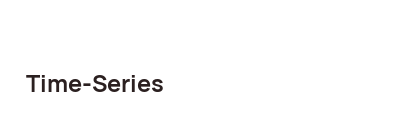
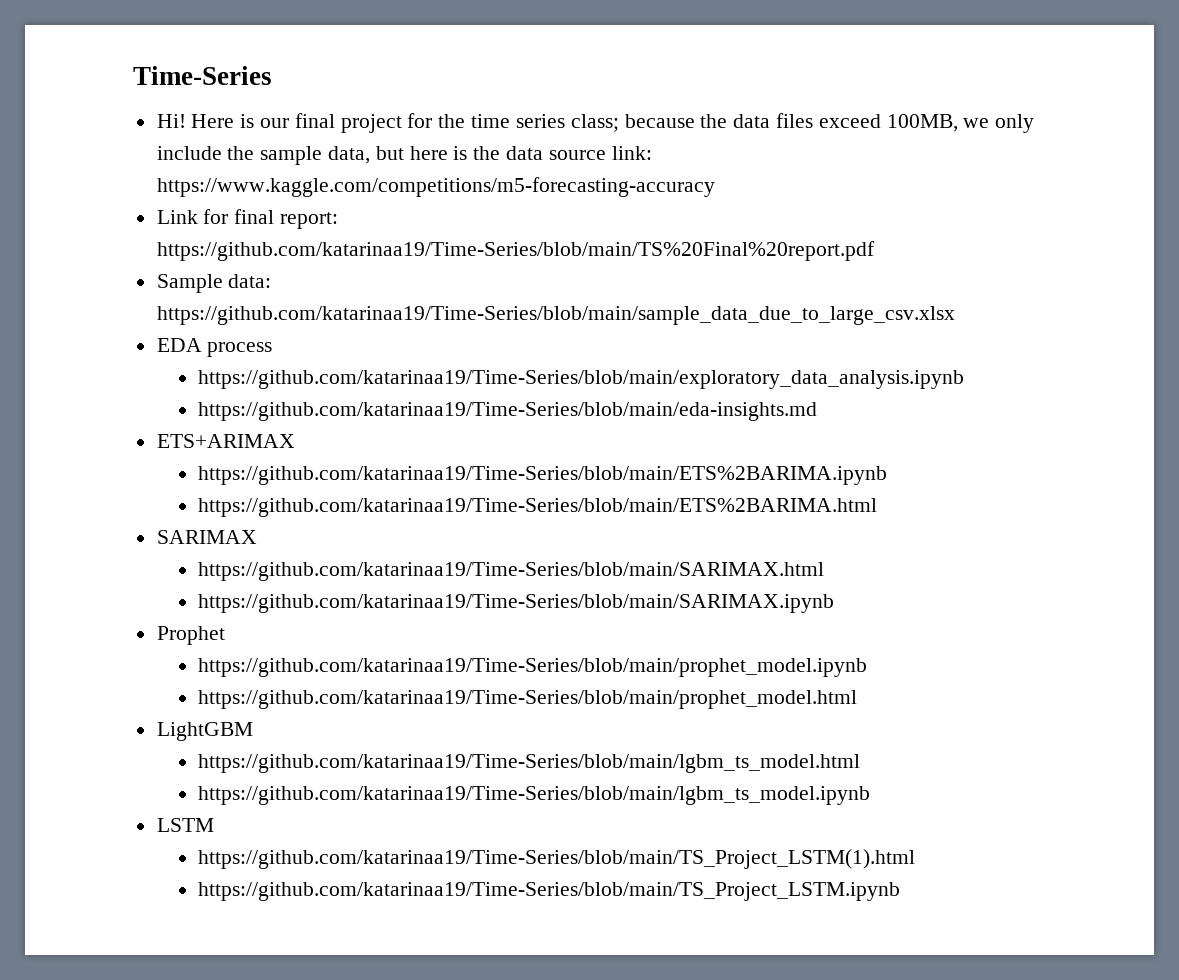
(164, 83) none -> [156,113,1035,133] [156,146,652,165] [156,177,715,197] [156,209,339,229] [156,241,875,261] [156,274,272,293] [156,306,955,325] [156,338,273,357] [198,370,965,389] [198,402,818,421] [156,434,295,448] [198,466,888,485] [198,498,878,517] [156,530,257,544] [198,562,825,581] [198,594,835,613] [156,626,225,645] [198,658,868,677] [198,690,858,709] [156,722,253,741] [198,754,861,773] [198,786,871,805] [156,818,214,832] [198,849,916,869] [198,882,901,901] // Hi! Here is our final project for the time series class; because the data files exceed 100MB, we only include the sample data, but here is the data source link: https://www.kaggle.com/competitions/m5-forecasting-accuracy // Link for final report: https://github.com/katarinaa19/Time-Series/blob/main/TS%20Final%20report.pdf // Sample data: https://github.com/katarinaa19/Time-Series/blob/main/sample_data_due_to_large_csv.xlsx // EDA process // https://github.com/katarinaa19/Time-Series/blob/main/exploratory_data_analysis.ipynb // https://github.com/katarinaa19/Time-Series/blob/main/eda-insights.md // ETS+ARIMAX // https://github.com/katarinaa19/Time-Series/blob/main/ETS%2BARIMA.ipynb // https://github.com/katarinaa19/Time-Series/blob/main/ETS%2BARIMA.html // SARIMAX // https://github.com/katarinaa19/Time-Series/blob/main/SARIMAX.html // https://github.com/katarinaa19/Time-Series/blob/main/SARIMAX.ipynb // Prophet // https://github.com/katarinaa19/Time-Series/blob/main/prophet_model.ipynb // https://github.com/katarinaa19/Time-Series/blob/main/prophet_model.html // LightGBM // https://github.com/katarinaa19/Time-Series/blob/main/lgbm_ts_model.html // https://github.com/katarinaa19/Time-Series/blob/main/lgbm_ts_model.ipynb // LSTM // https://github.com/katarinaa19/Time-Series/blob/main/TS_Project_LSTM(1).html // https://github.com/katarinaa19/Time-Series/blob/main/TS_Project_LSTM.ipynb

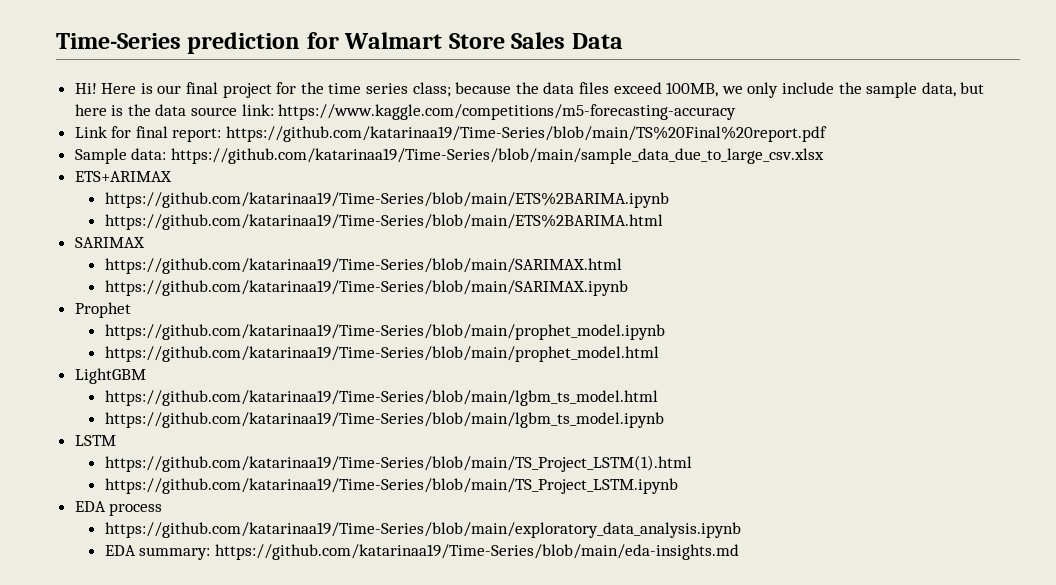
(272, 75) none -> [187,32,623,54] prediction for Walmart Store Sales Data
[156,338,273,357] [198,370,965,389] [198,402,818,421] // EDA process // https://github.com/katarinaa19/Time-Series/blob/main/exploratory_data_analysis.ipynb // https://github.com/katarinaa19/Time-Series/blob/main/eda-insights.md -> (824, 156) none
(901, 891) none -> [74,501,163,516] [104,522,741,538] [104,544,739,560] // EDA process // https://github.com/katarinaa19/Time-Series/blob/main/exploratory_data_analysis.ipynb // EDA summary: https://github.com/katarinaa19/Time-Series/blob/main/eda-insights.md

